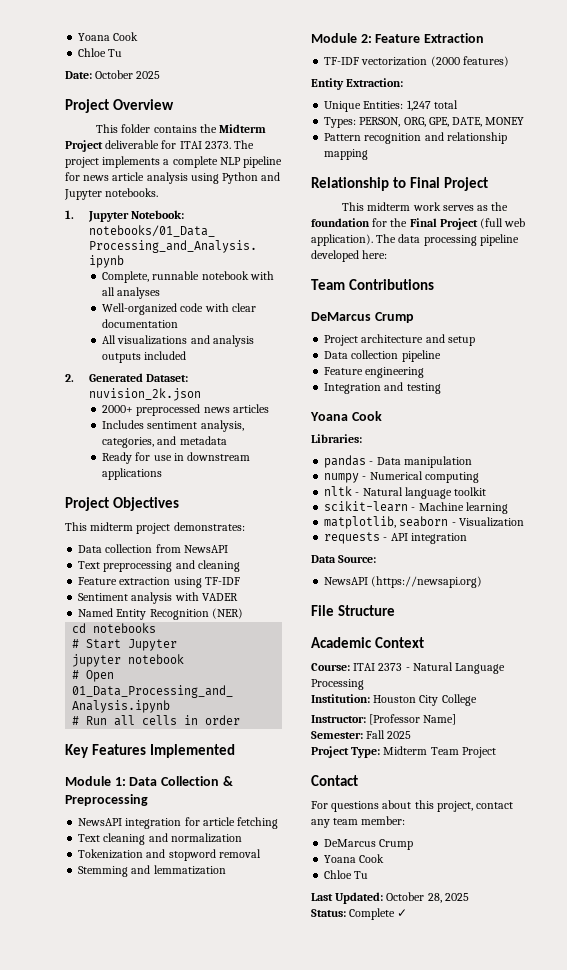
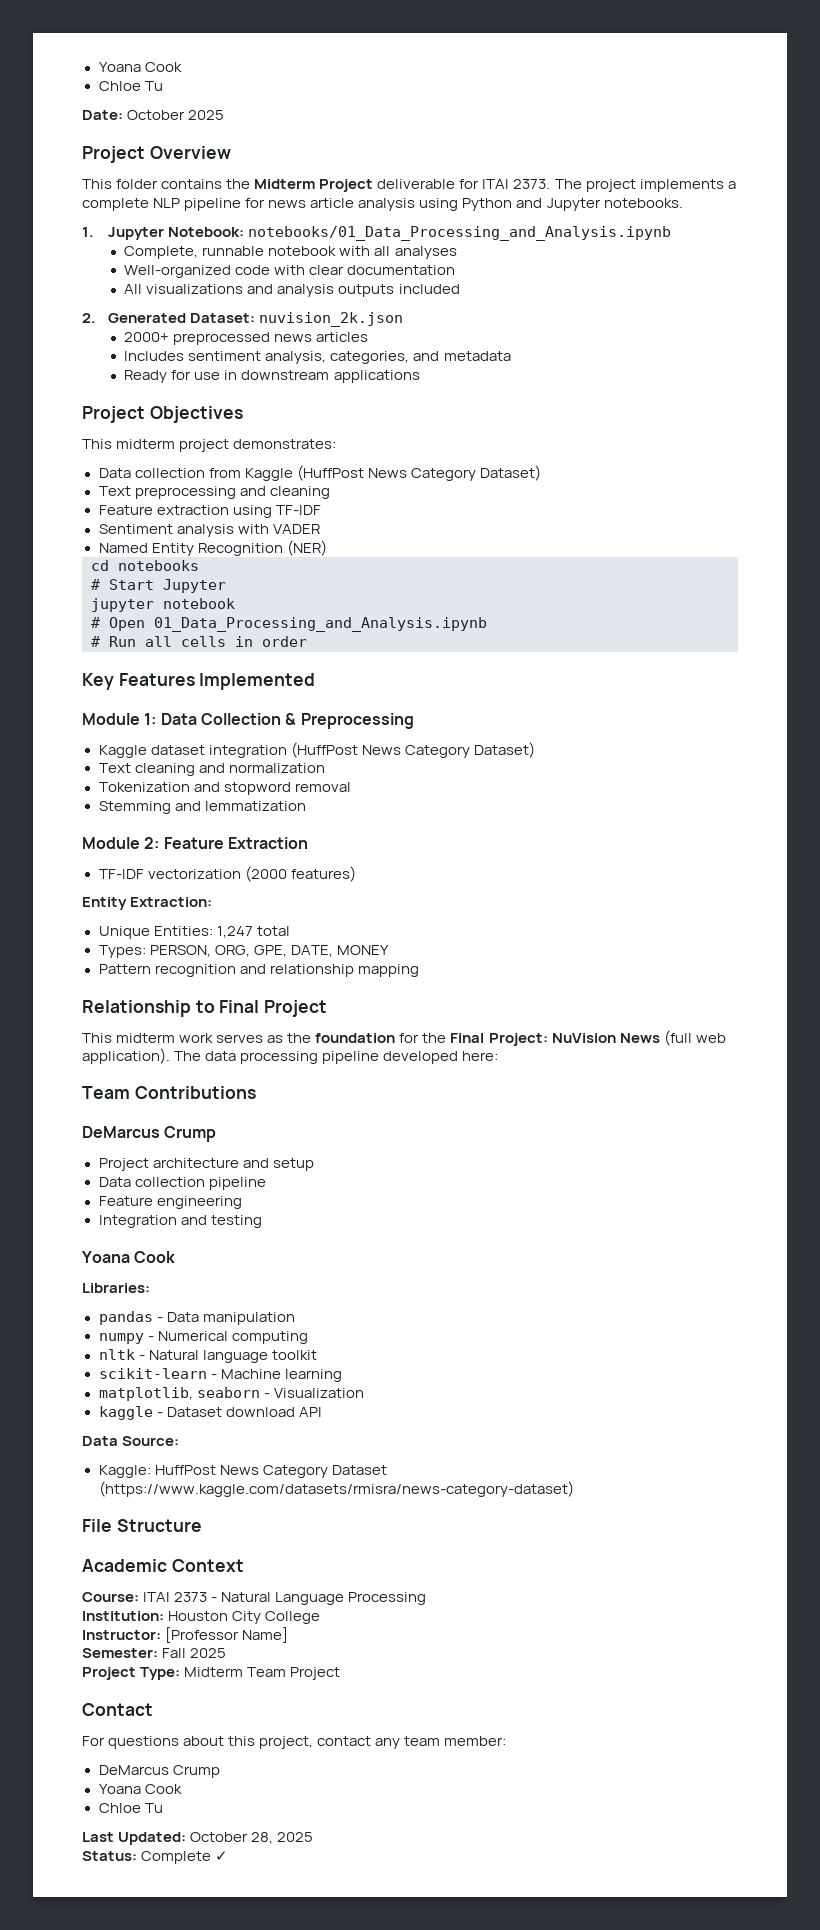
[183,545,228,553] NewsAPI -> [244,465,541,481] Kaggle (HuffPost News Category Dataset)
[78,817,279,829] NewsAPI integration for article fetching -> [98,742,535,758] Kaggle dataset integration (HuffPost News Category Dataset)
[439,218,478,230] Project -> [488,1033,660,1046] Project: NuVision News
[324,532,388,544] requests - -> [98,1406,295,1420] kaggle - Dataset download
[410,533,467,544] integration -> (322, 1412) none
[324,576,483,588] NewsAPI (https://newsapi.org) -> [98,1465,387,1478] [98,1481,574,1497] Kaggle: HuffPost News Category Dataset (https://www.kaggle.com/datasets/rmisra/news-category-dataset)

